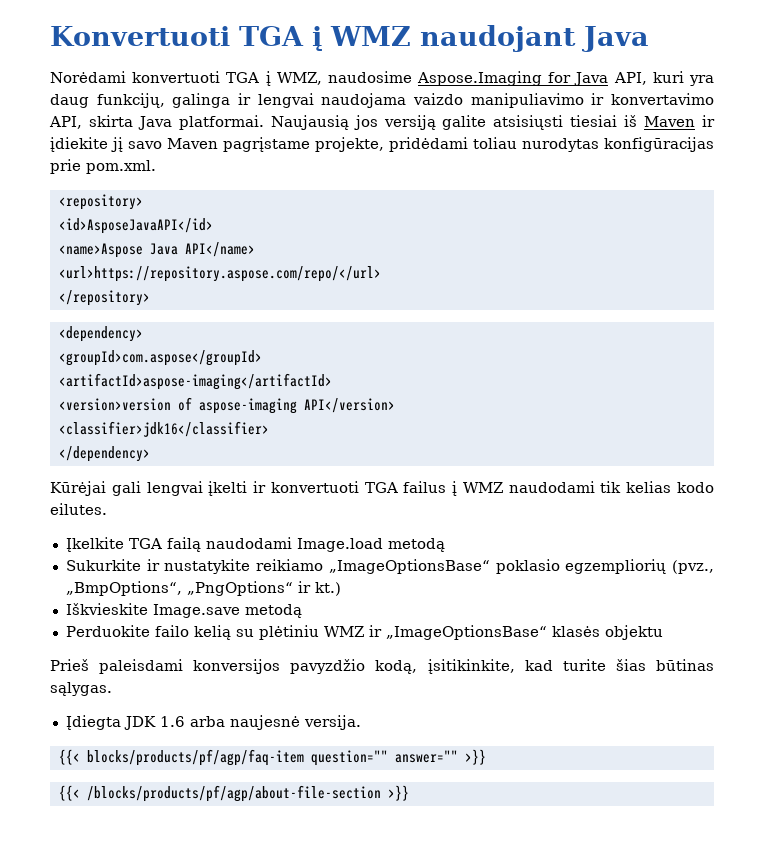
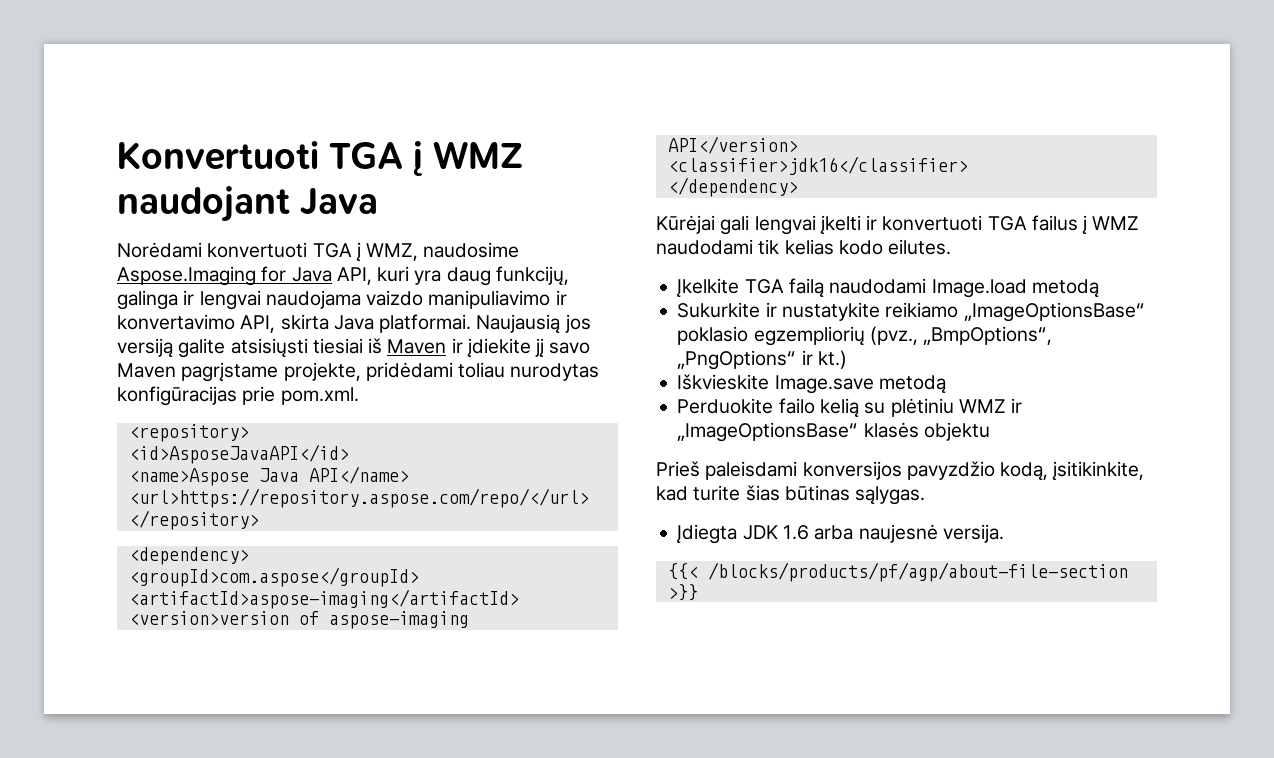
[58,749,486,766] // {{< blocks/products/pf/agp/faq-item question="" answer="" >}} -> (1004, 533) none

